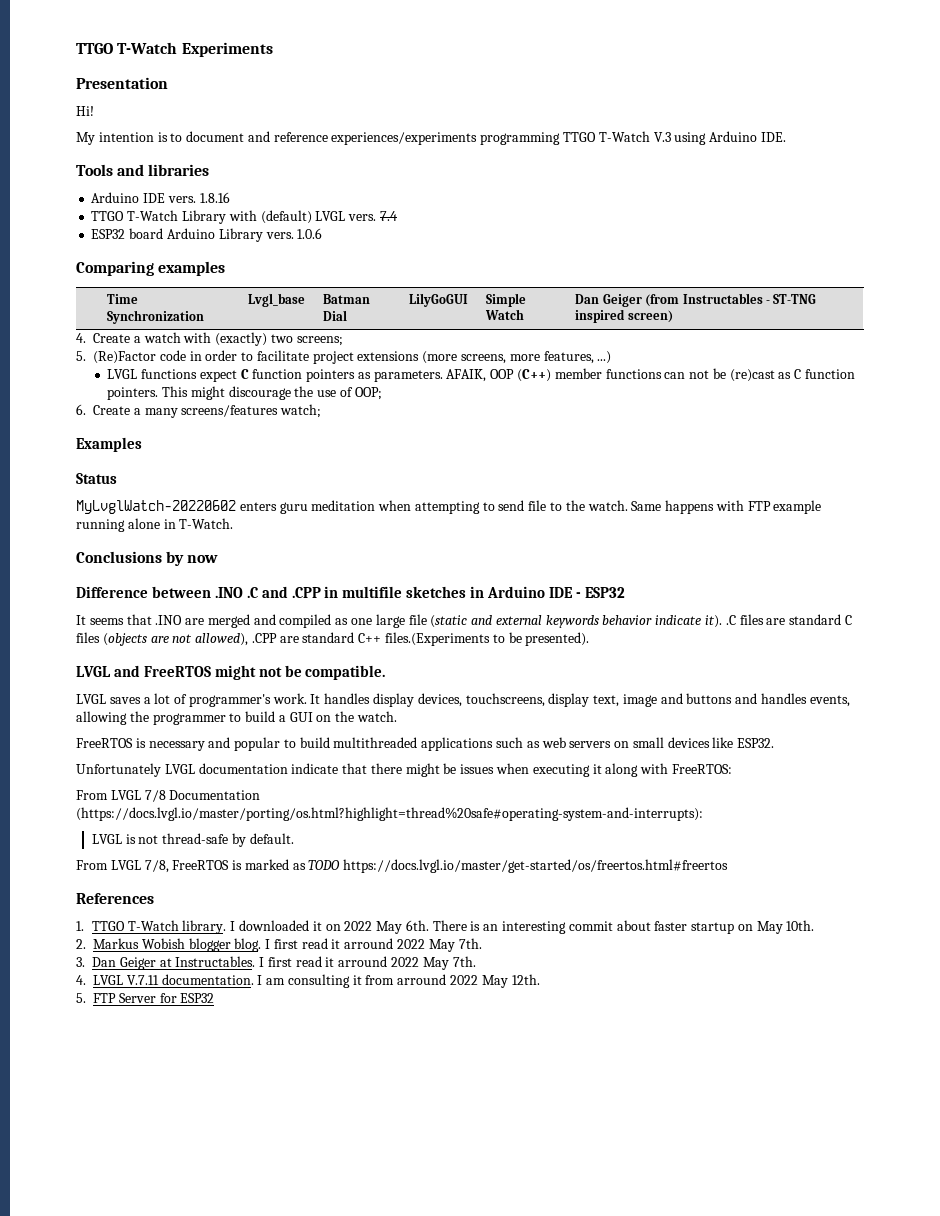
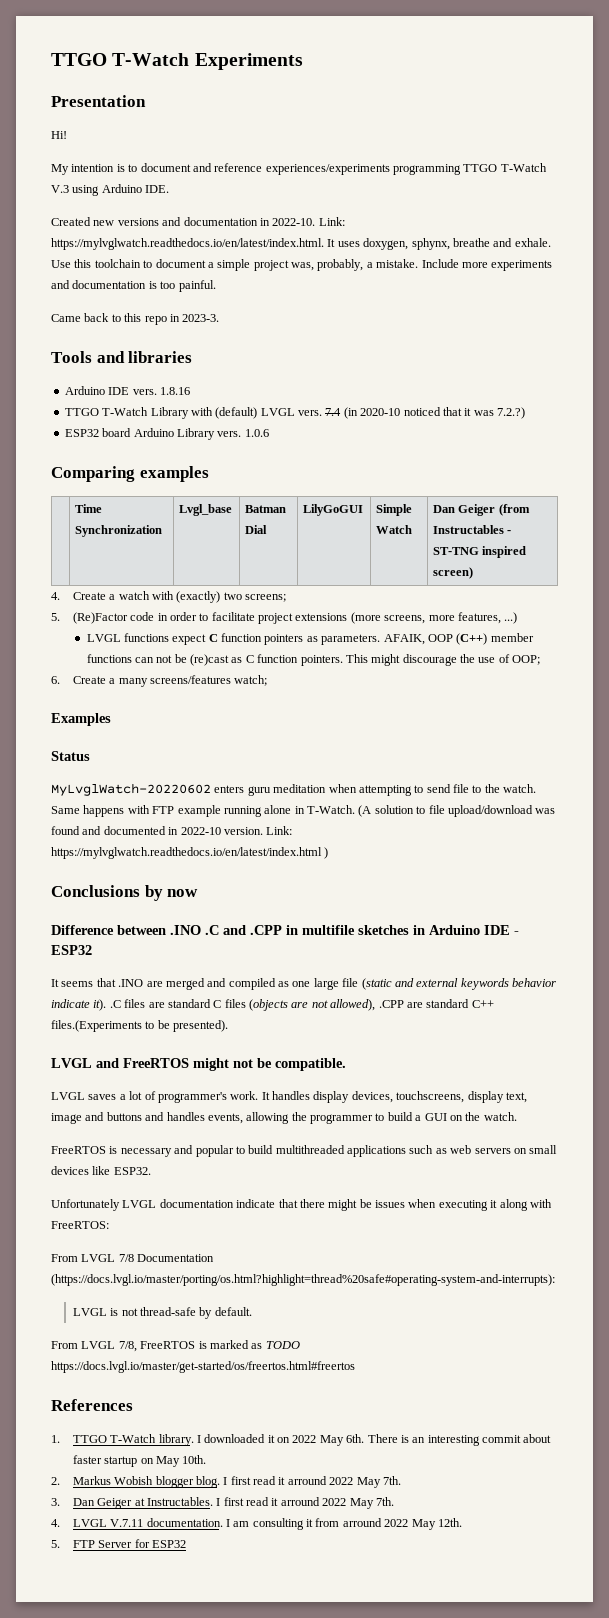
(786, 137) none -> [51,217,345,226] [51,238,551,250] [51,259,553,271] [51,280,216,292] [51,313,220,325] // Created new versions and documentation in 2022-10. Link: https://mylvglwatch.readthedocs.io/en/latest/index.html. It uses doxygen, sphynx, breathe and exhale. Use this toolchain to document a simple project was, probably, a mistake. Include more experiments and documentation is too painful. // Came back to this repo in 2023-3.
(397, 216) none -> [343,407,525,419] (in 2020-10 noticed that it was 7.2.?)
(234, 523) none -> [358,805,556,817] [51,826,293,835] [51,847,329,859] (A solution to file upload/download was found and documented in 2022-10 version. Link: https://mylvglwatch.readthedocs.io/en/latest/index.html )

